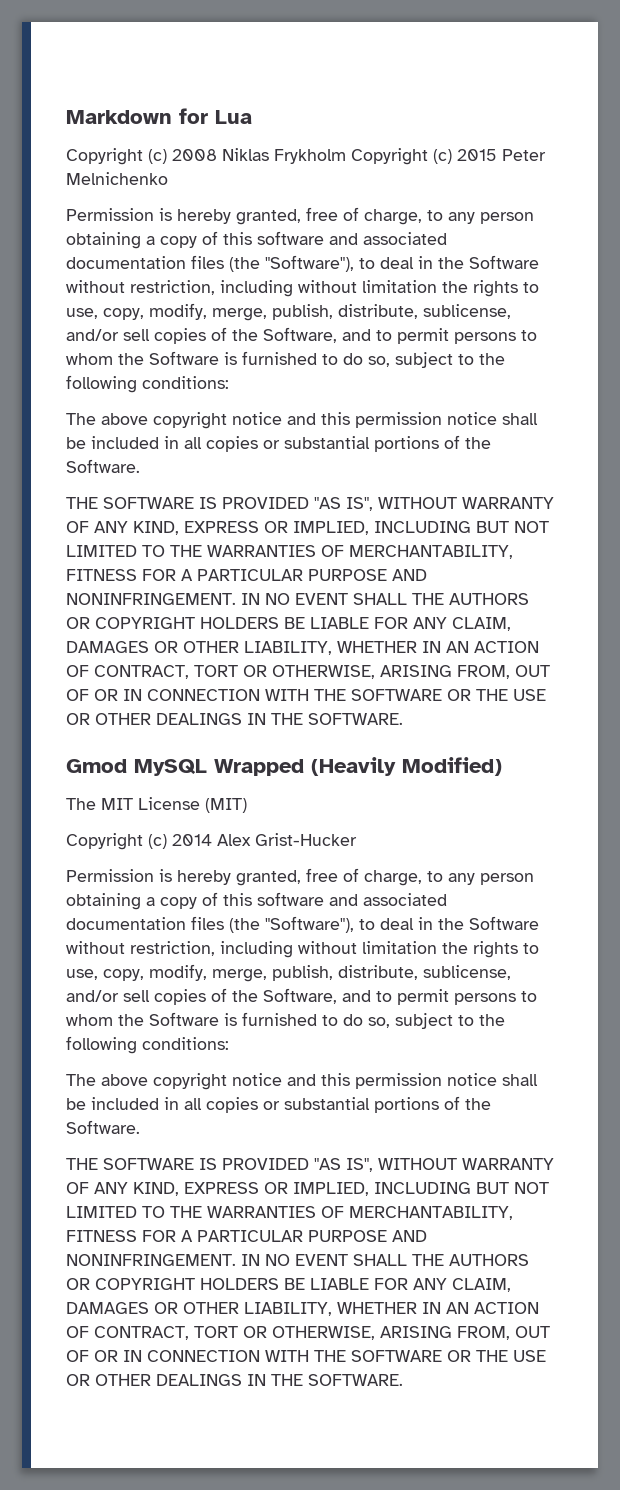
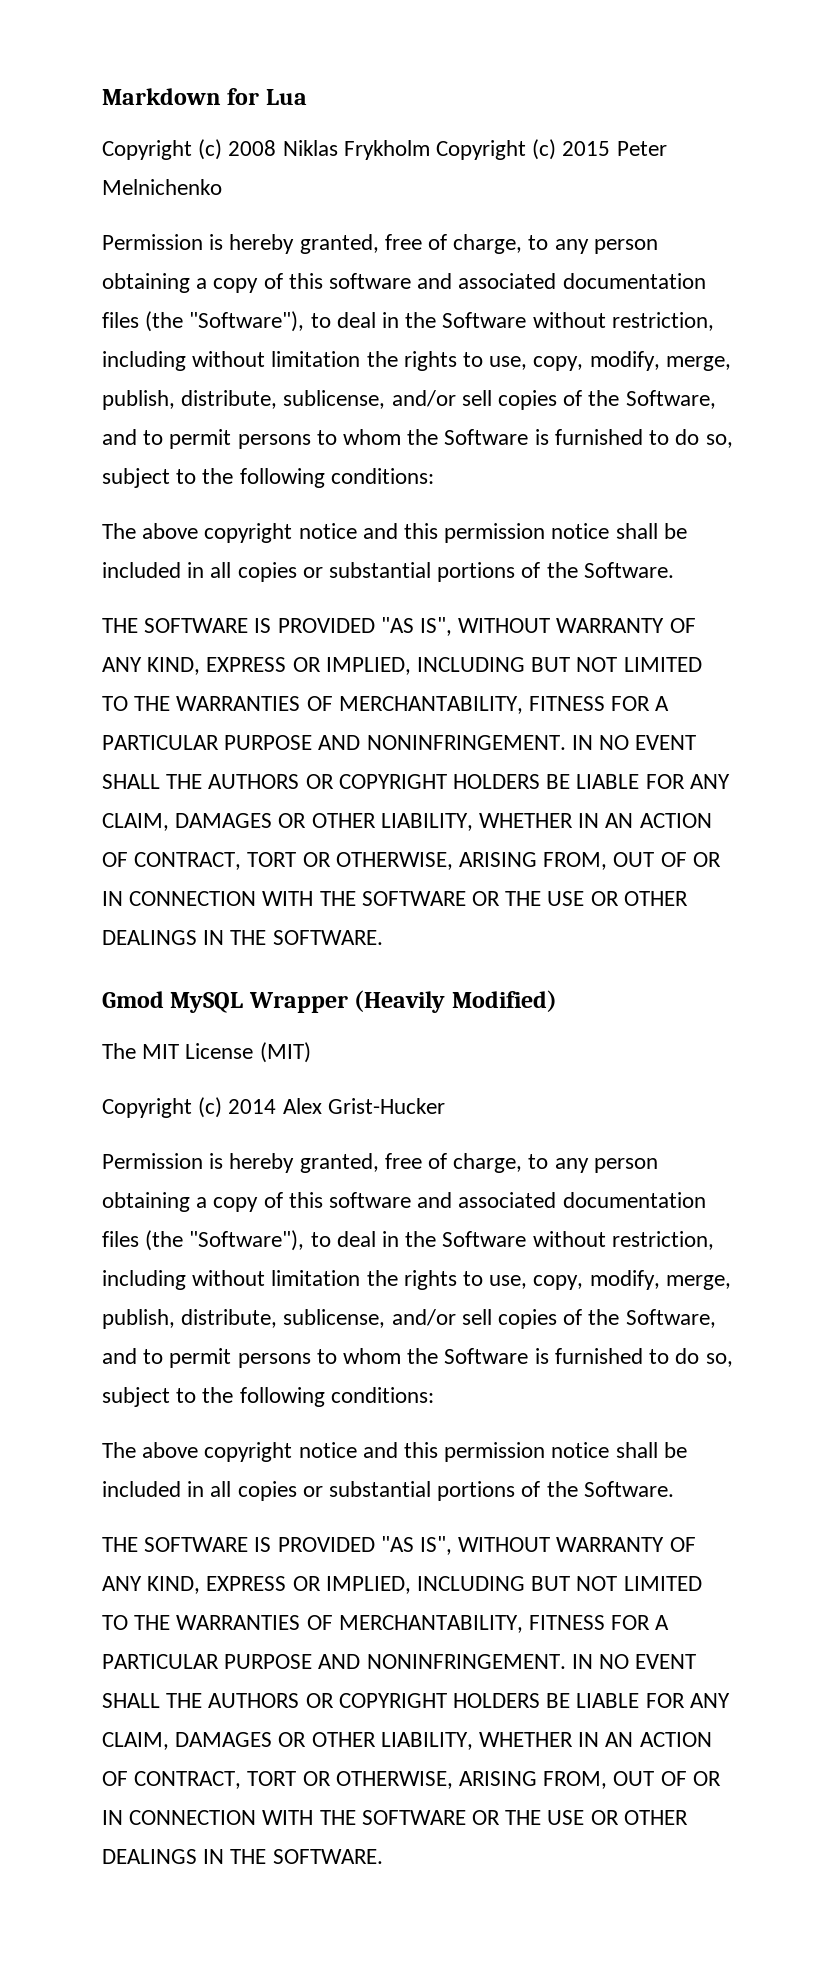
[214,759,304,776] Wrapped -> [248,992,348,1013] Wrapper

